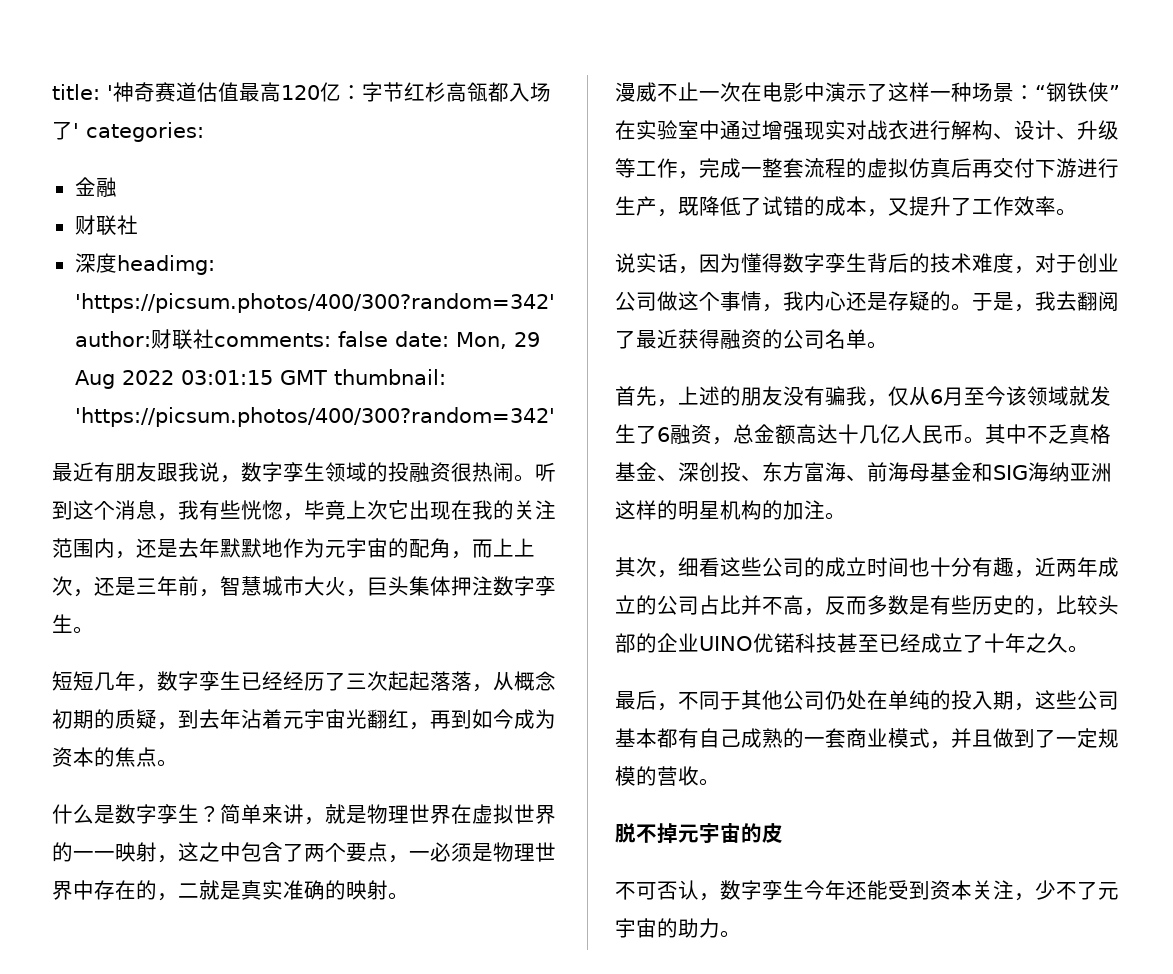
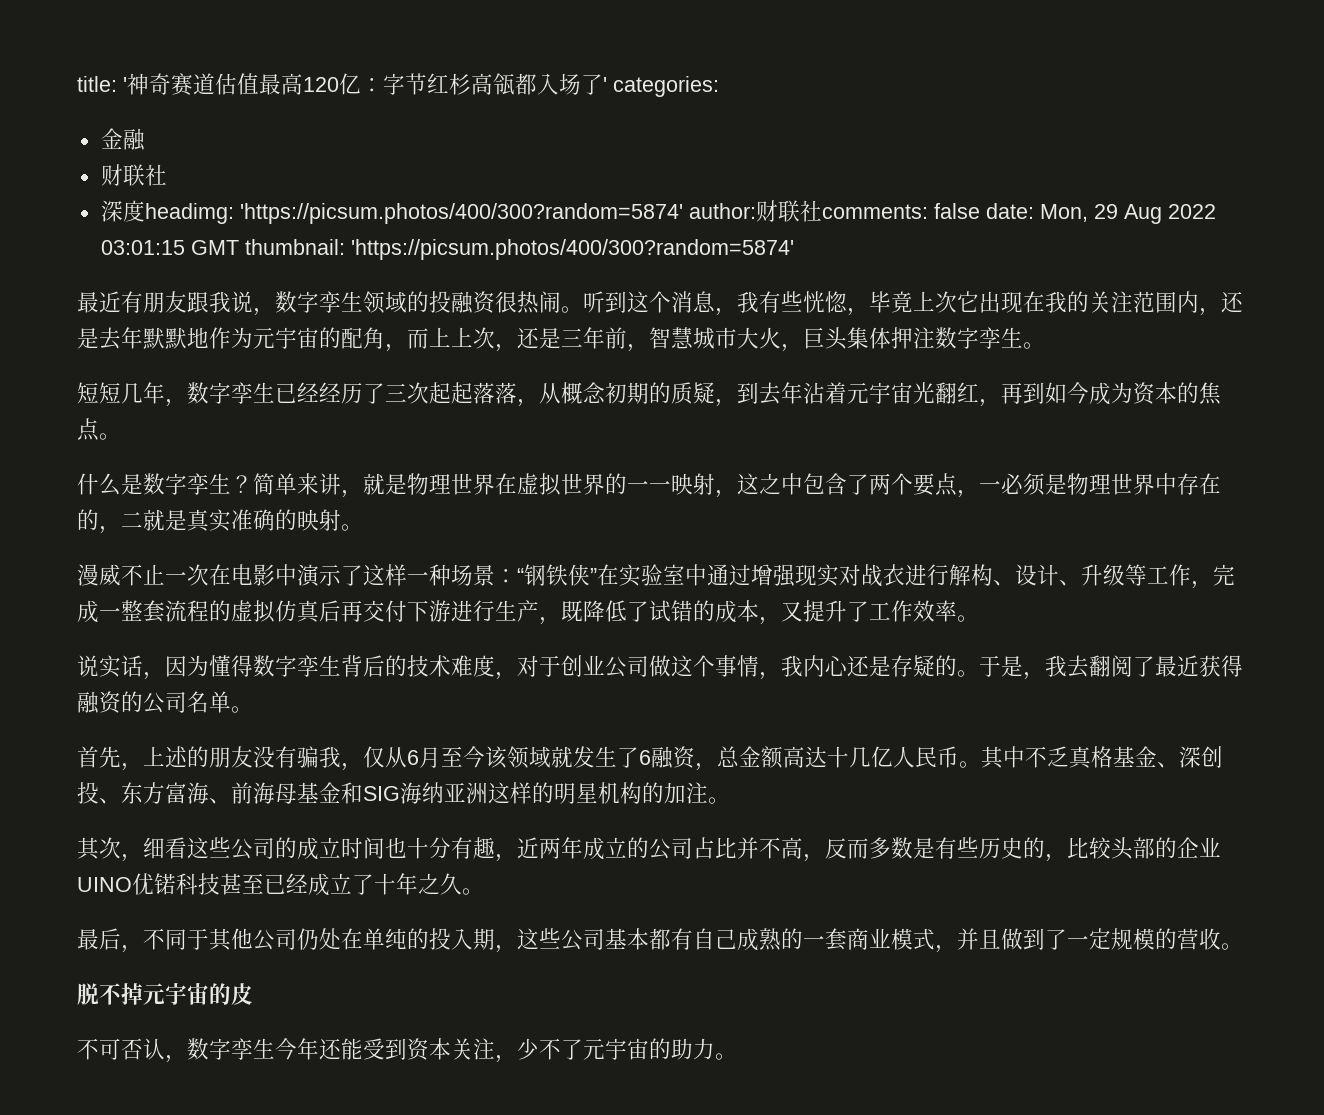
[74,293,555,313] 'https://picsum.photos/400/300?random=342' -> [239,203,683,224] 'https://picsum.photos/400/300?random=5874'
[74,407,555,427] 'https://picsum.photos/400/300?random=342' -> [350,239,794,260] 'https://picsum.photos/400/300?random=5874'

